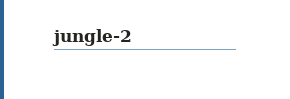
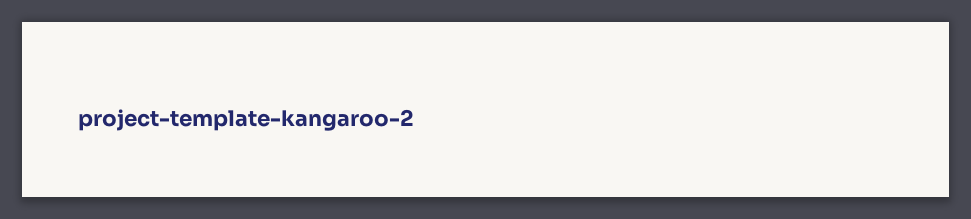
[52,29,132,46] jungle-2 -> [78,109,414,131] project-template-kangaroo-2

